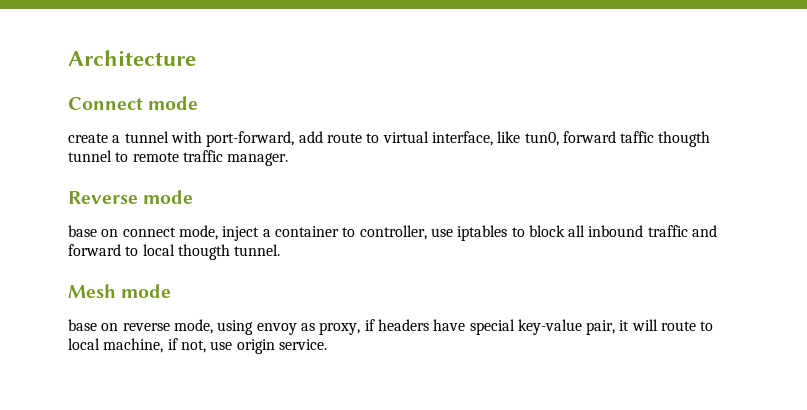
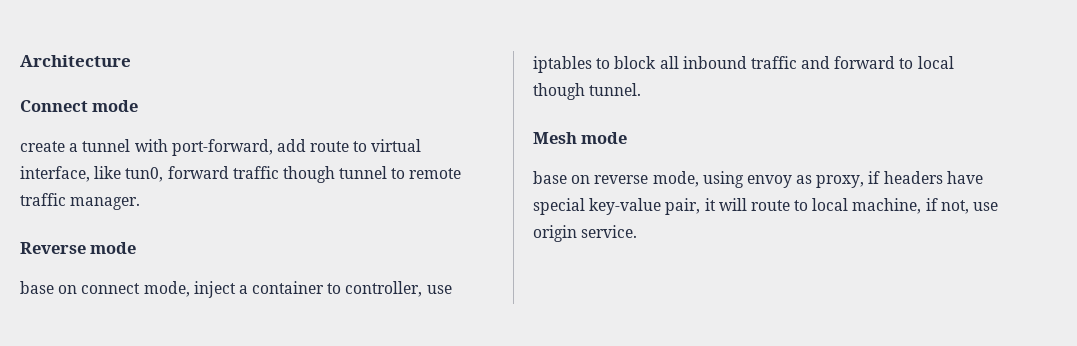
[620,131,711,147] taffic thougth -> [232,166,335,183] traffic though
[177,244,230,260] thougth -> [533,83,585,100] though

